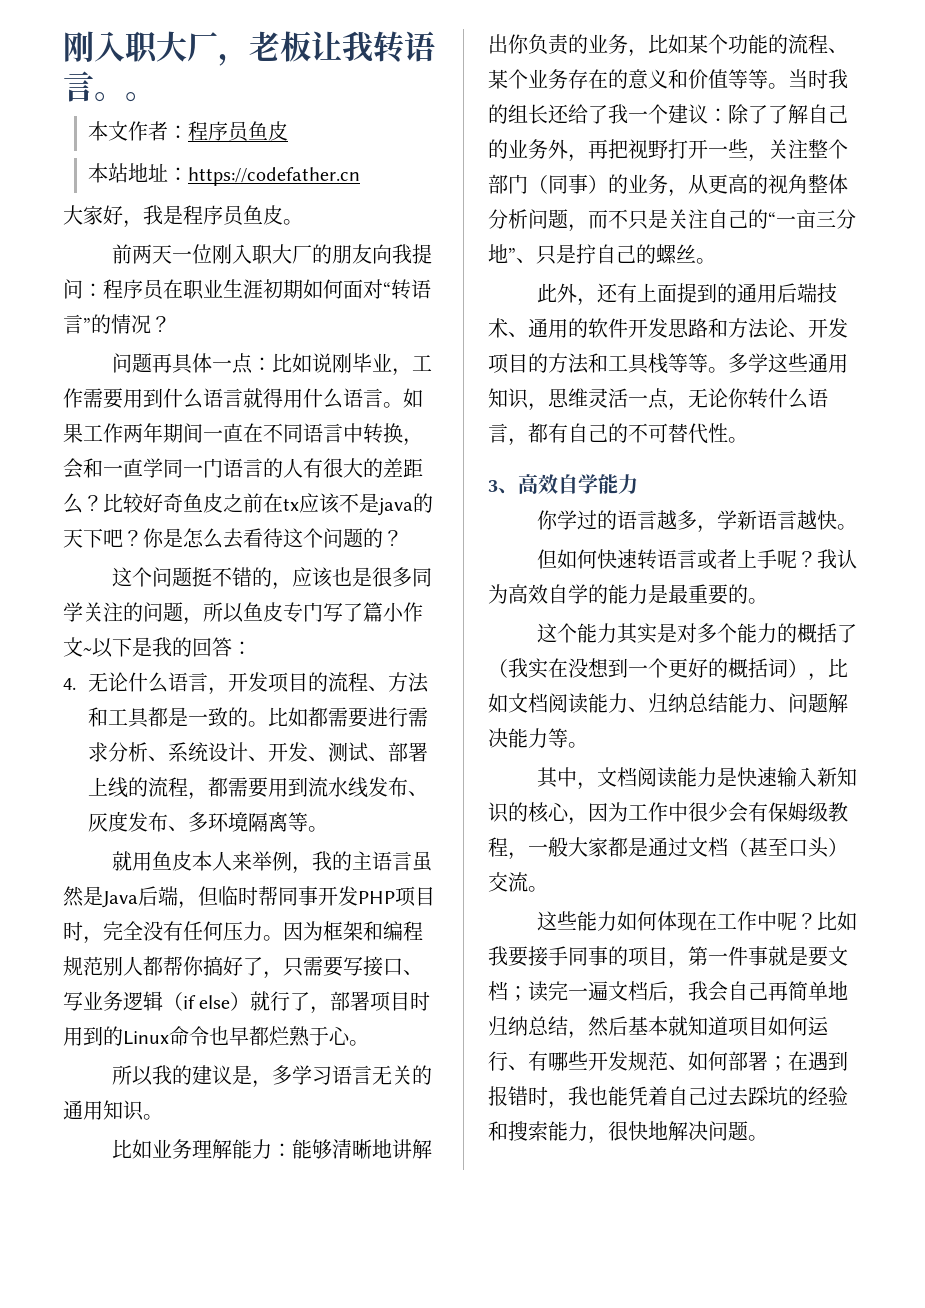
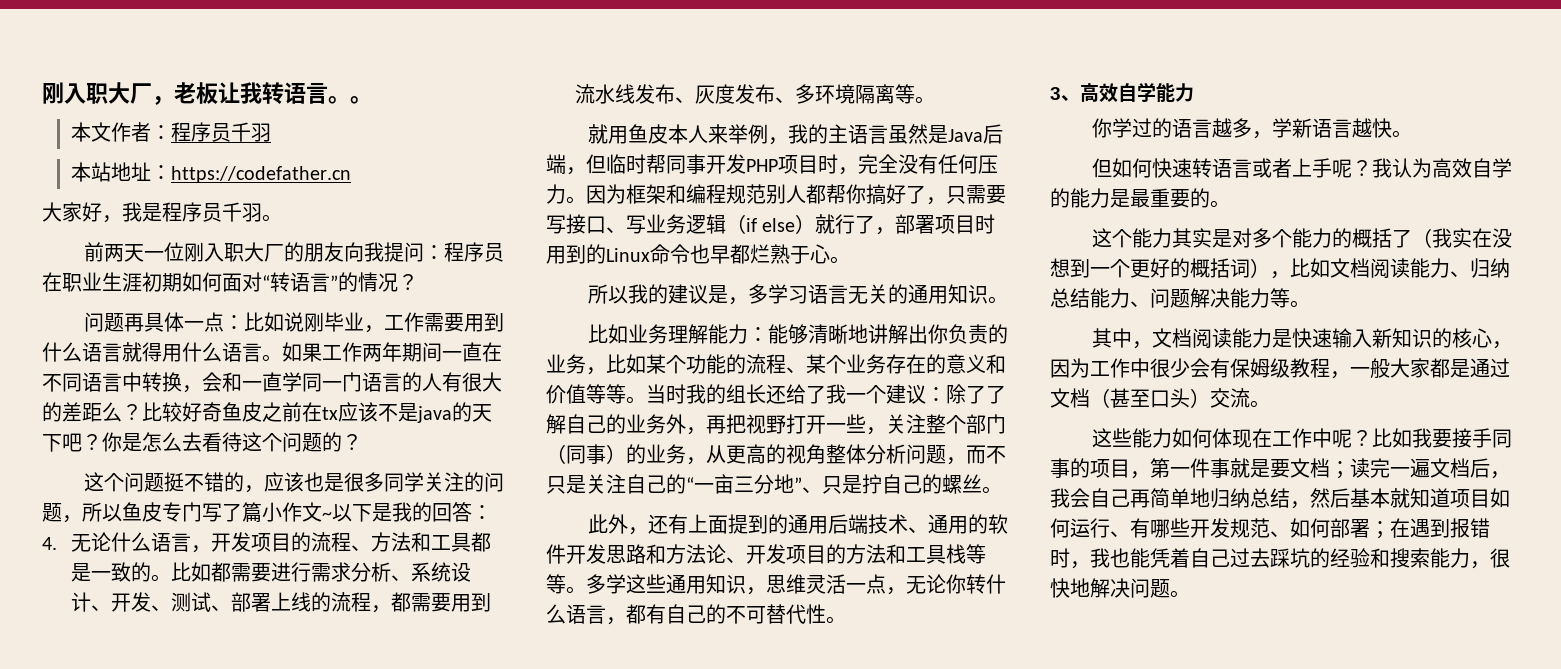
[247,121,288,141] 鱼皮 -> [231,122,272,142] 千羽
[243,205,283,225] 鱼皮 -> [222,202,262,222] 千羽

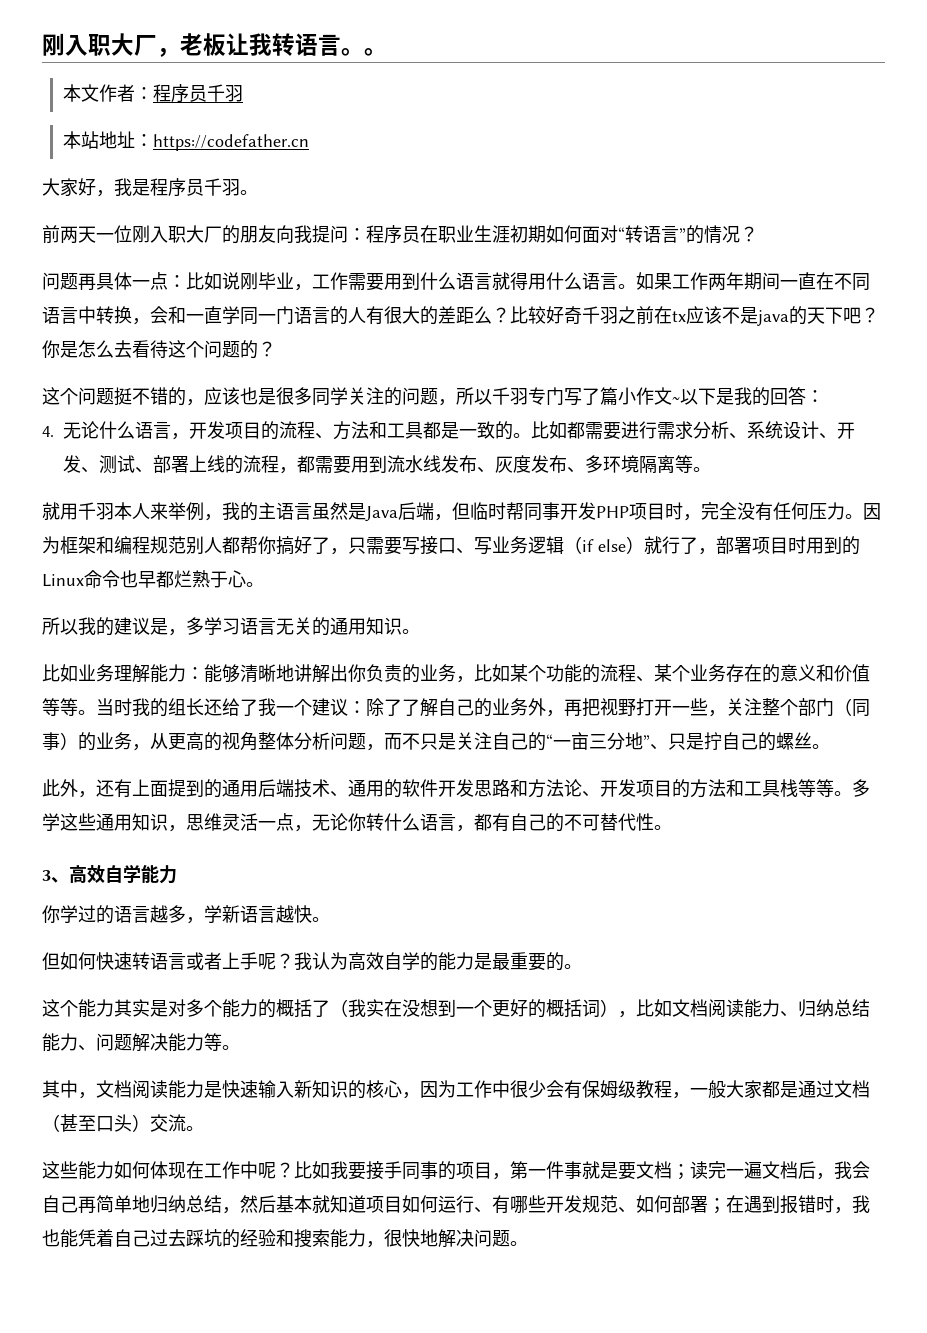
[222,402,262,422] 鱼皮 -> [582,306,618,324] 千羽
[122,502,162,522] 鱼皮 -> [492,387,528,405] 千羽
[628,124,669,144] 鱼皮 -> [78,502,114,520] 千羽

